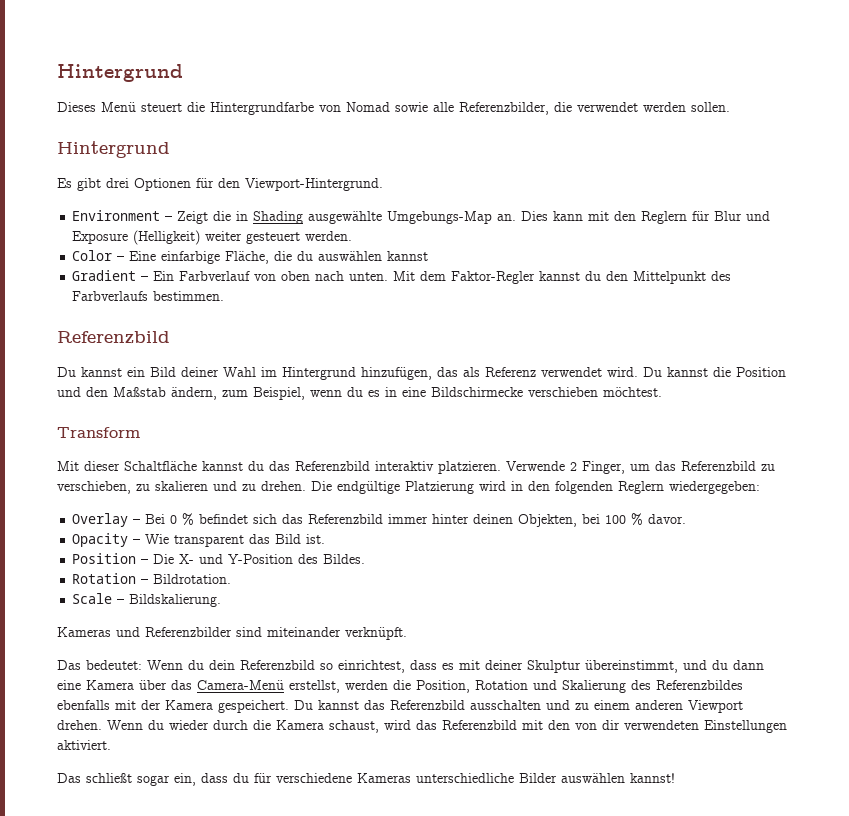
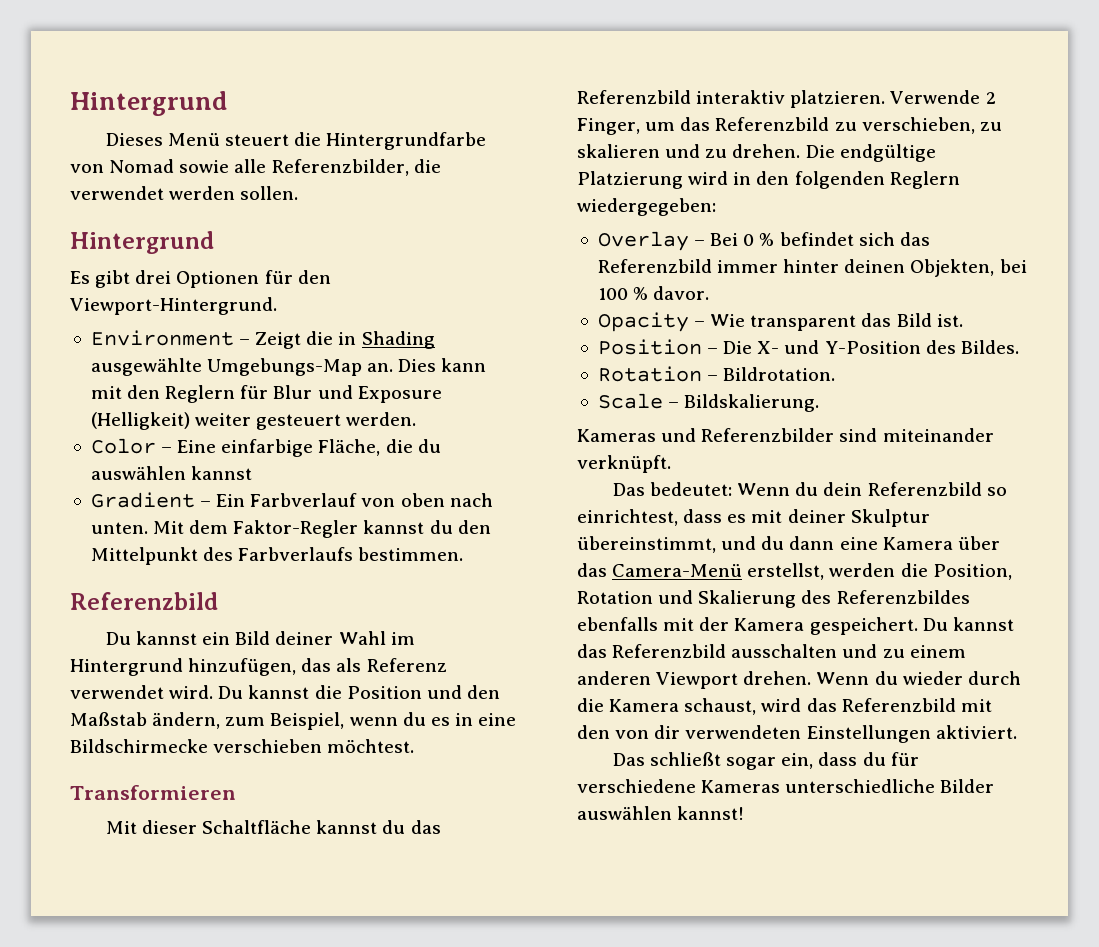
[57,427,140,438] Transform -> [70,785,236,800] Transformieren

